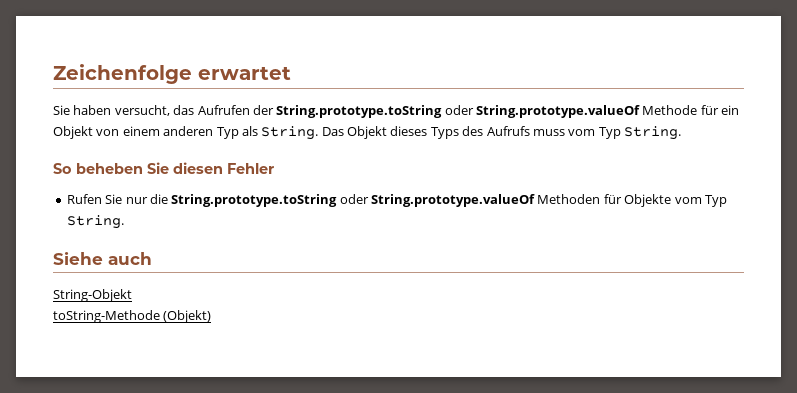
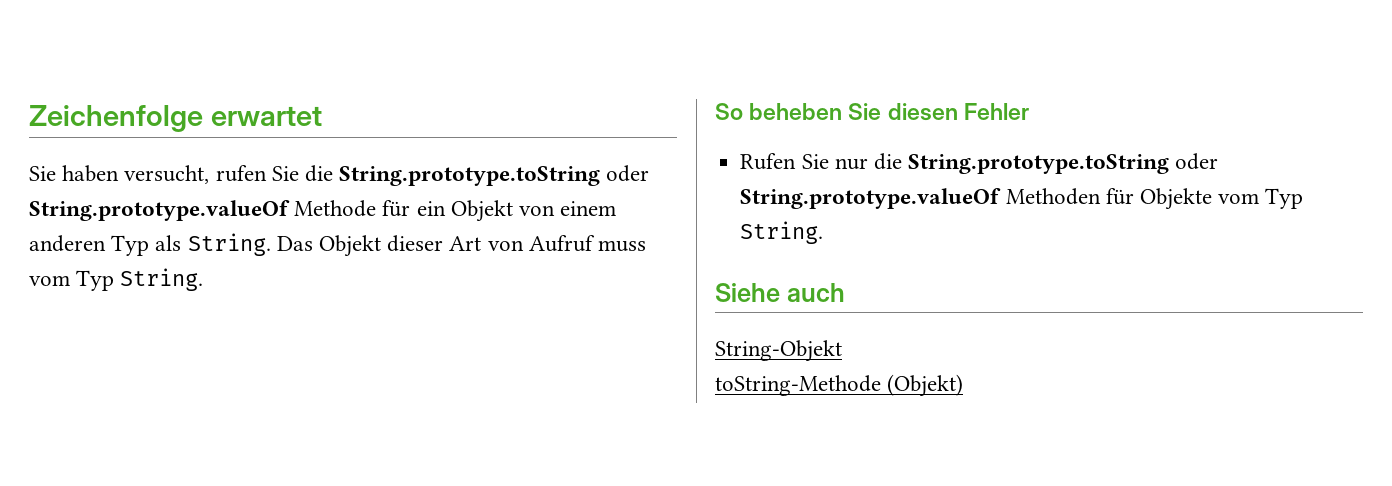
[173,105,274,115] das Aufrufen der -> [215,165,334,182] rufen Sie die
[390,126,530,139] dieses Typs des Aufrufs -> [387,235,595,252] dieser Art von Aufruf

